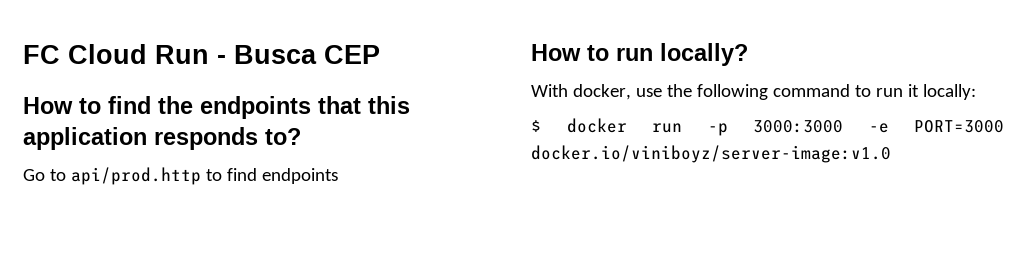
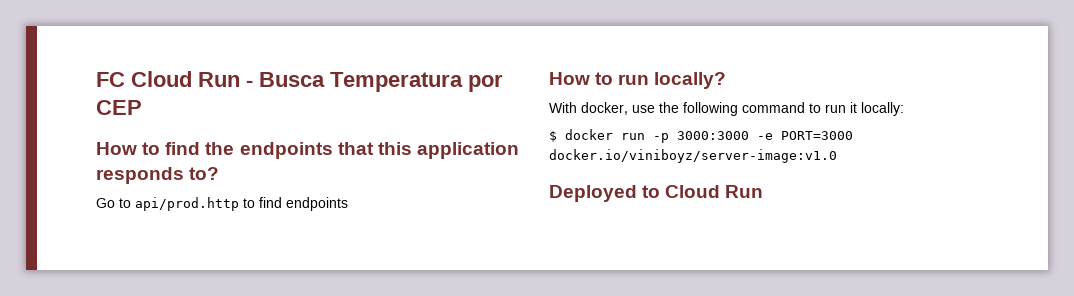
(317, 54) none -> [330,72,503,92] Temperatura por
(891, 154) none -> [549,185,764,202] // Deployed to Cloud Run

